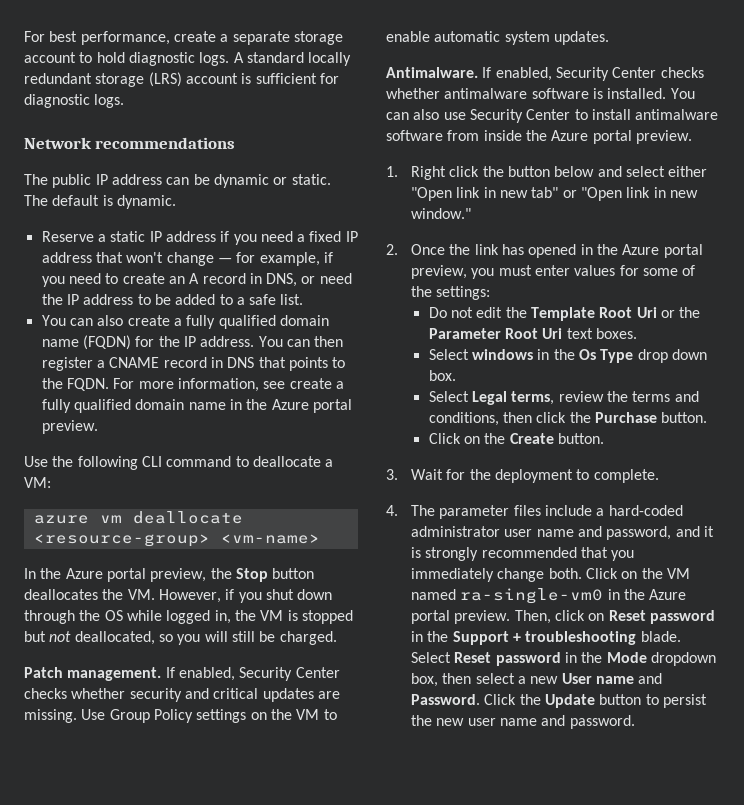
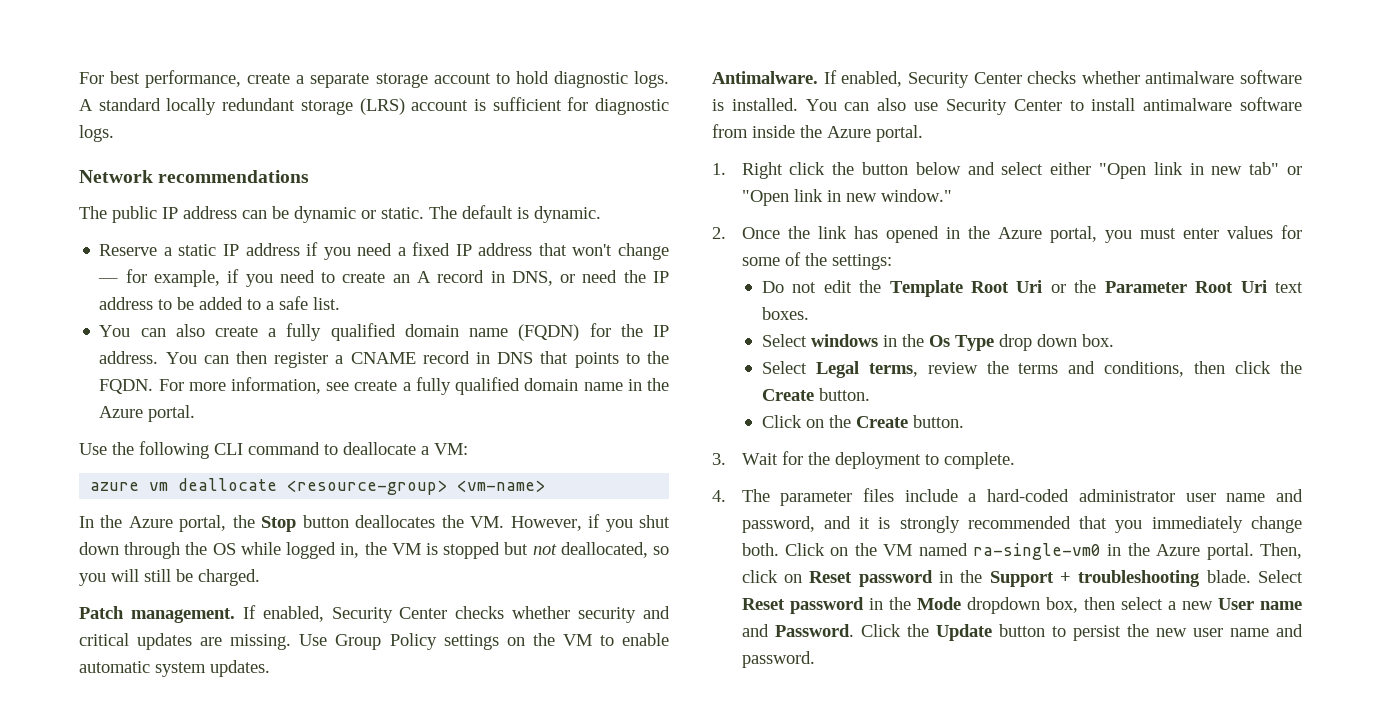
[312,399,352,413] [41,420,98,434] portal preview. -> [148,405,196,422] portal.
[106,568,207,582] portal preview, -> [179,515,227,532] portal,
[592,130,692,144] portal preview. -> [876,125,923,142] portal.
[663,244,703,258] [410,265,467,279] portal preview, -> [1049,226,1097,243] portal,
[594,412,657,423] Purchase -> [761,389,814,401] Create
[410,610,511,624] portal preview. -> [1206,543,1254,560] portal.

